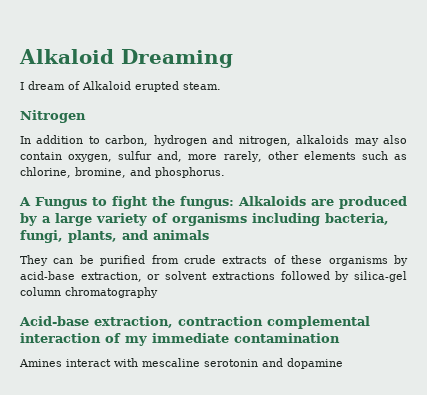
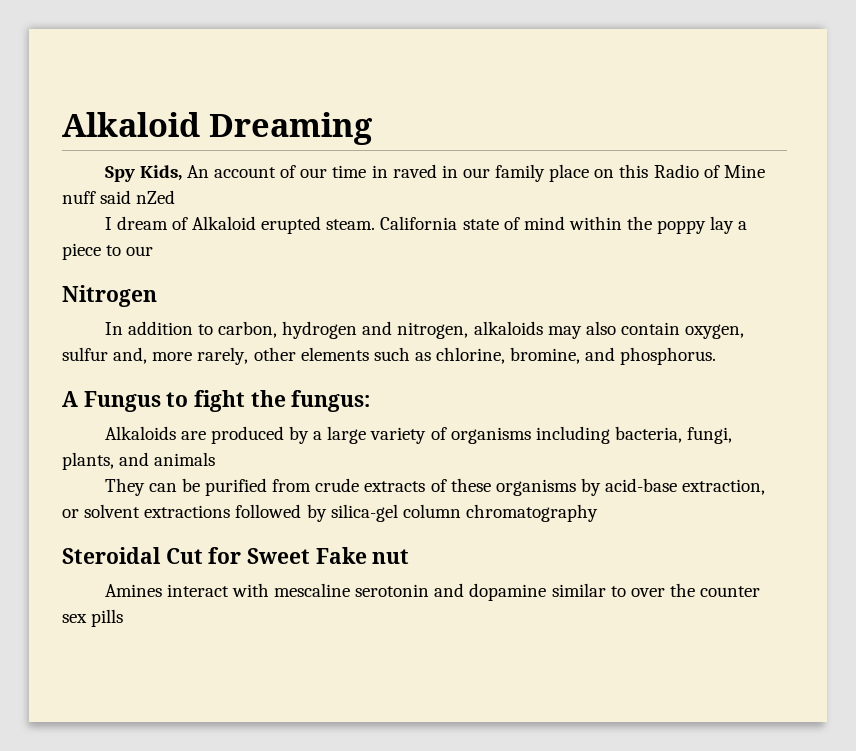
(233, 58) none -> [104,164,765,182] [62,190,176,204] // Spy Kids, An account of our time in raved in our family place on this Radio of Mine nuff said nZed
(221, 86) none -> [380,216,748,234] [62,243,154,260] California state of mind within the poppy lay a piece to our
(234, 202) none -> (371, 401) //
[19,316,370,329] [20,333,340,346] Acid-base extraction, contraction complemental interaction of my immediate contamination -> [62,547,410,564] Steroidal Cut for Sweet Fake nut
(343, 363) none -> [551,583,761,597] [62,609,124,627] similar to over the counter sex pills

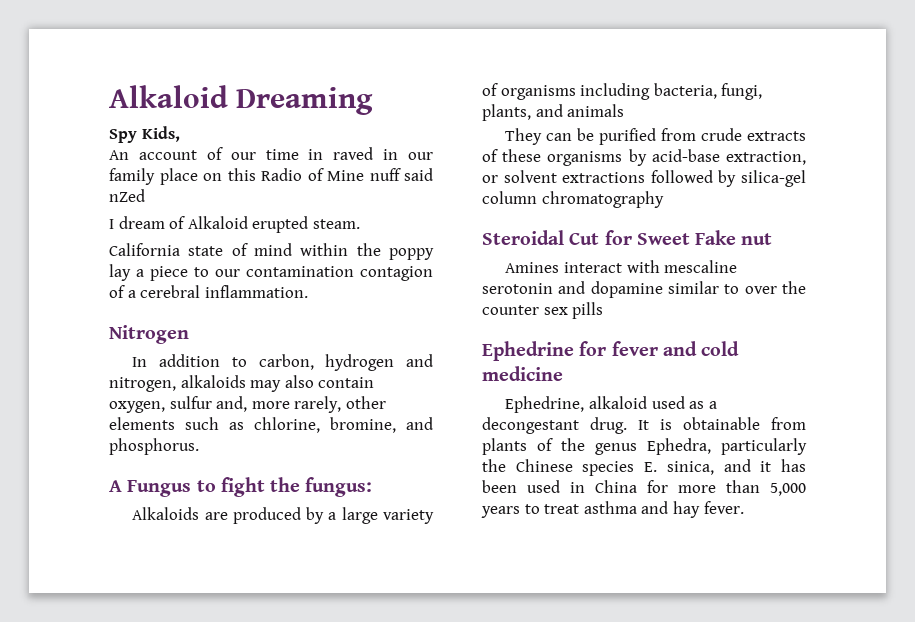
(182, 173) none -> (180, 134) //
(376, 224) none -> (360, 224) //
(154, 251) none -> [246,266,433,281] [109,285,308,298] contamination contagion of a cerebral inflammation.
(124, 618) none -> [482,341,740,361] [482,366,563,381] [505,396,717,413] [482,417,806,434] [482,438,807,455] [482,459,806,476] [482,480,806,496] [481,501,744,518] // Ephedrine for fever and cold medicine // Ephedrine, alkaloid used as a decongestant drug. It is obtainable from plants of the genus Ephedra, particularly the Chinese species E. sinica, and it has been used in China for more than 5,000 years to treat asthma and hay fever.

